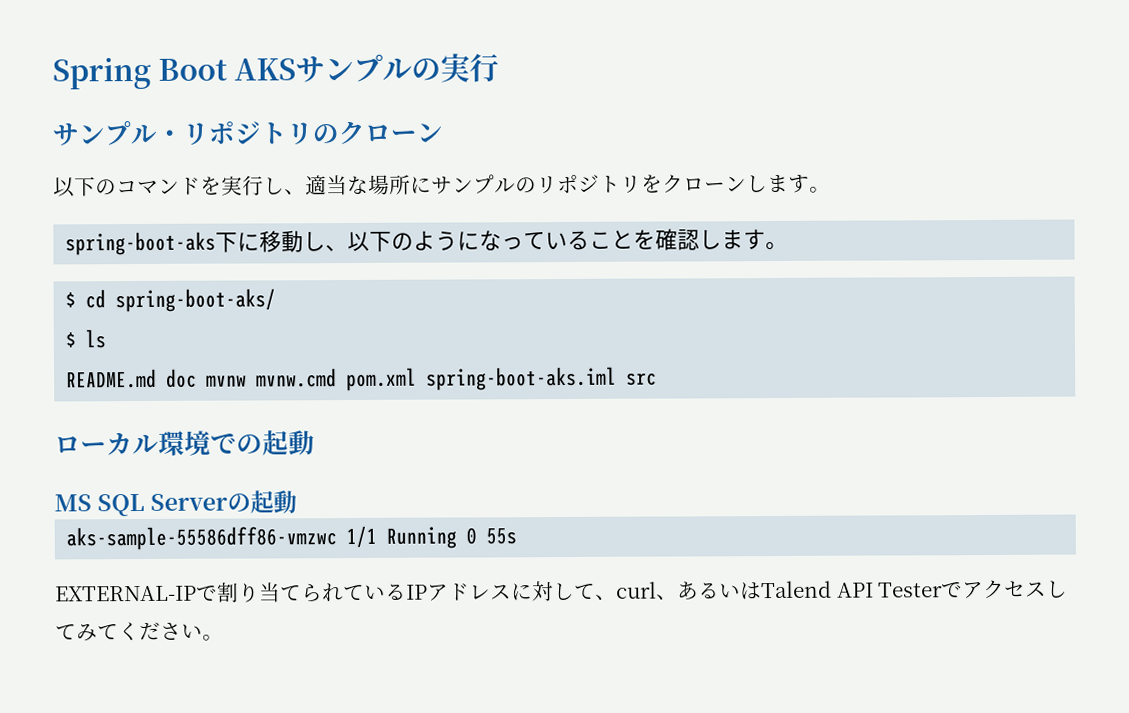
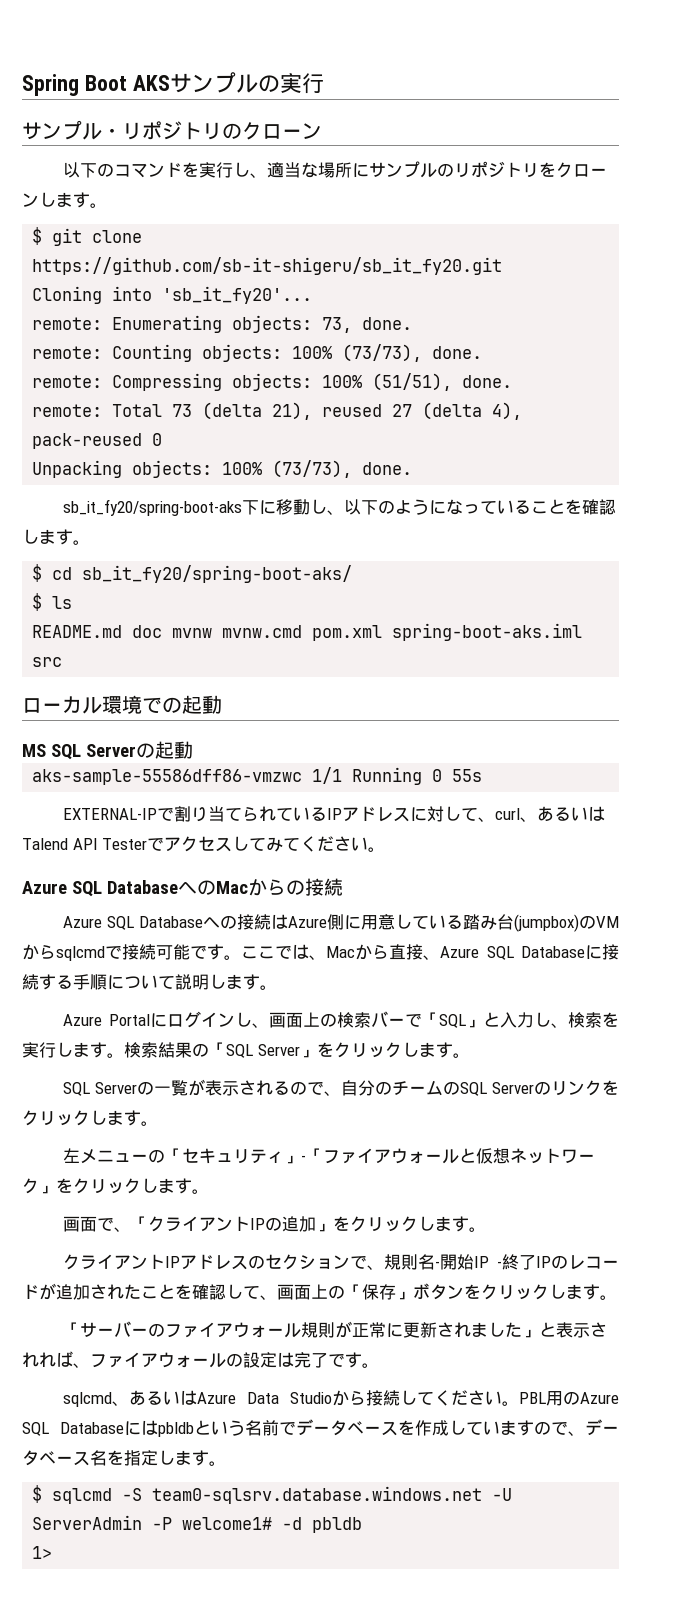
[65,231,217,256] spring-boot-aks -> [32,227,143,246] [32,257,503,275] [32,286,313,304] [32,315,413,333] [32,344,483,362] [32,373,513,391] [32,402,523,420] [32,433,163,449] [32,460,413,478] [63,499,243,516] $ git clone https://github.com/sb-it-shigeru/sb_it_fy20.git // Cloning into 'sb_it_fy20'... // remote: Enumerating objects: 73, done. // remote: Counting objects: 100% (73/73), done. // remote: Compressing objects: 100% (51/51), done. // remote: Total 73 (delta 21), reused 27 (delta 4), pack-reused 0 // Unpacking objects: 100% (73/73), done. // sb_it_fy20/spring-boot-aks
[115,288,277,313] spring-boot-aks/ -> [82,565,353,583] sb_it_fy20/spring-boot-aks/
(224, 637) none -> [22,878,343,897] [63,914,619,932] [22,944,619,961] [22,974,277,990] [63,1011,619,1028] [22,1042,470,1058] [63,1079,619,1096] [22,1110,158,1126] [63,1148,596,1164] [22,1178,209,1194] [63,1216,487,1232] [63,1254,619,1270] [22,1283,617,1300] [63,1321,608,1338] [22,1351,379,1368] [63,1390,619,1407] [22,1419,619,1437] [22,1450,226,1466] [32,1485,513,1504] [32,1515,363,1533] [32,1546,53,1559] // Azure SQL DatabaseへのMacからの接続 // Azure SQL Databaseへの接続はAzure側に用意している踏み台(jumpbox)のVMからsqlcmdで接続可能です。ここでは、Macから直接、Azure SQL Databaseに接続する手順について説明します。 // Azure Portalにログインし、画面上の検索バーで「SQL」と入力し、検索を実行します。検索結果の「SQL Server」をクリックします。 // SQL Serverの一覧が表示されるので、自分のチームのSQL Serverのリンクをクリックします。 // 左メニューの「セキュリティ」-「ファイアウォールと仮想ネットワーク」をクリックします。 // 画面で、「クライアントIPの追加」をクリックします。 // クライアントIPアドレスのセクションで、規則名-開始IP -終了IPのレコードが追加されたことを確認して、画面上の「保存」ボタンをクリックします。 // 「サーバーのファイアウォール規則が正常に更新されました」と表示されれば、ファイアウォールの設定は完了です。 // sqlcmd、あるいはAzure Data Studioから接続してください。PBL用のAzure SQL Databaseにはpbldbという名前でデータベースを作成していますので、データベース名を指定します。 // $ sqlcmd -S team0-sqlsrv.database.windows.net -U ServerAdmin -P welcome1# -d pbldb // 1>

